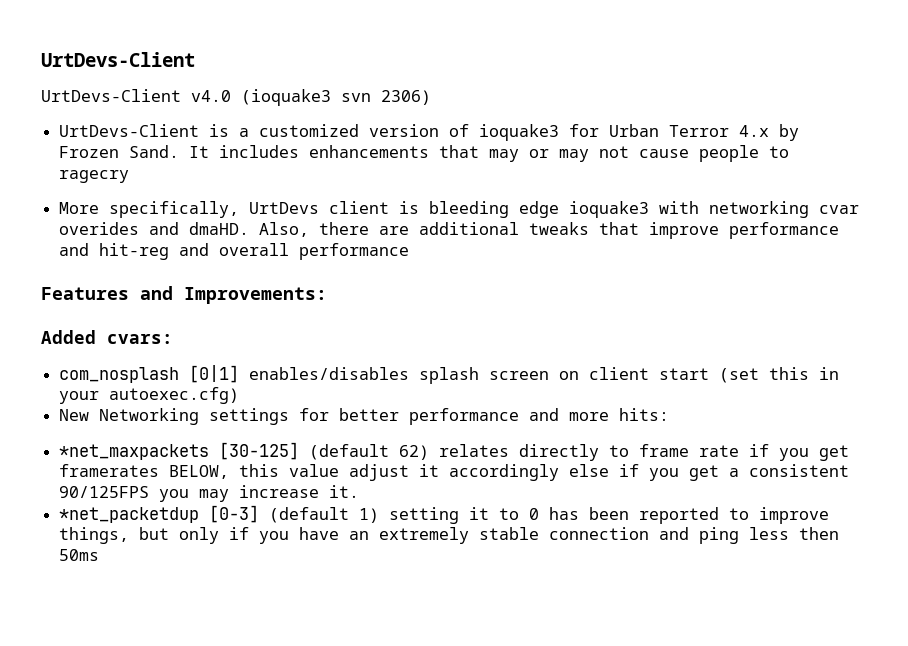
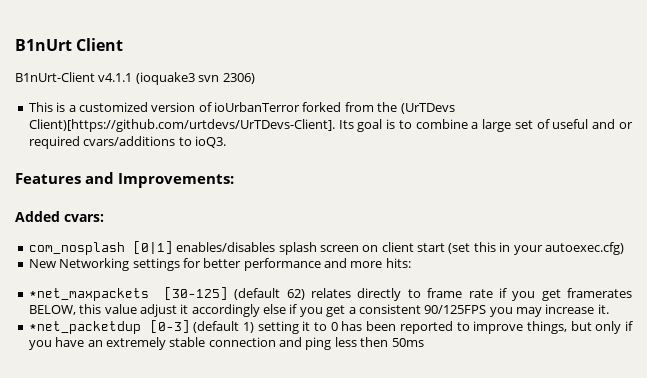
[41,52,195,67] [41,89,231,102] UrtDevs-Client // UrtDevs-Client v4.0 -> [15,38,124,51] [15,72,133,82] B1nUrt Client // B1nUrt-Client v4.1.1
[59,124,200,137] UrtDevs-Client -> [28,102,53,112] This
[479,124,800,141] [59,145,790,162] [59,170,130,183] [59,201,860,218] [59,222,840,239] [59,243,410,260] ioquake3 for Urban Terror 4.x by Frozen Sand. It includes enhancements that may or may not cause people to ragecry // More specifically, UrtDevs client is bleeding edge ioquake3 with networking cvar overides and dmaHD. Also, there are additional tweaks that improve performance and hit-reg and overall performance -> [214,102,455,114] [28,119,633,132] [28,136,226,149] ioUrbanTerror forked from the (UrTDevs Client)[https://github.com/urtdevs/UrTDevs-Client]. Its goal is to combine a large set of useful and or required cvars/additions to ioQ3.

